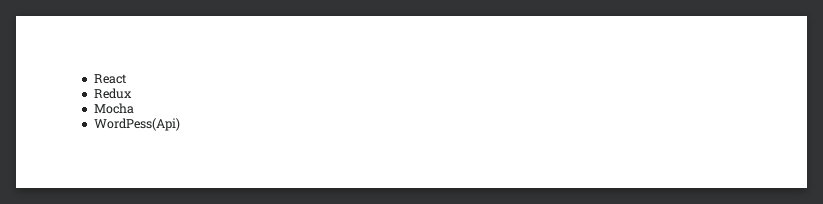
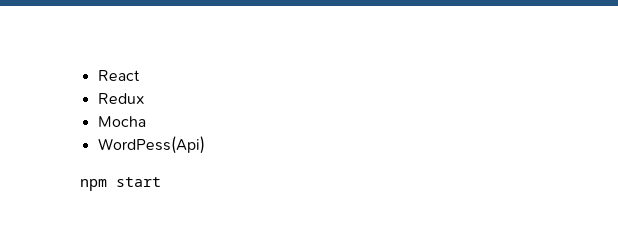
(180, 124) none -> [80,177,161,191] // npm start

